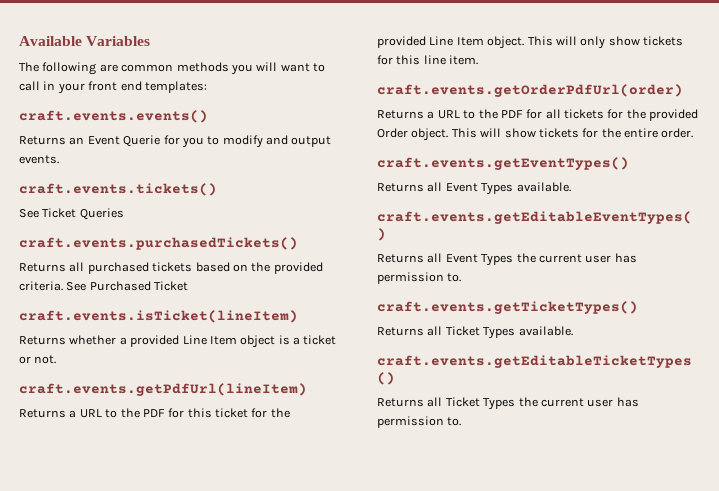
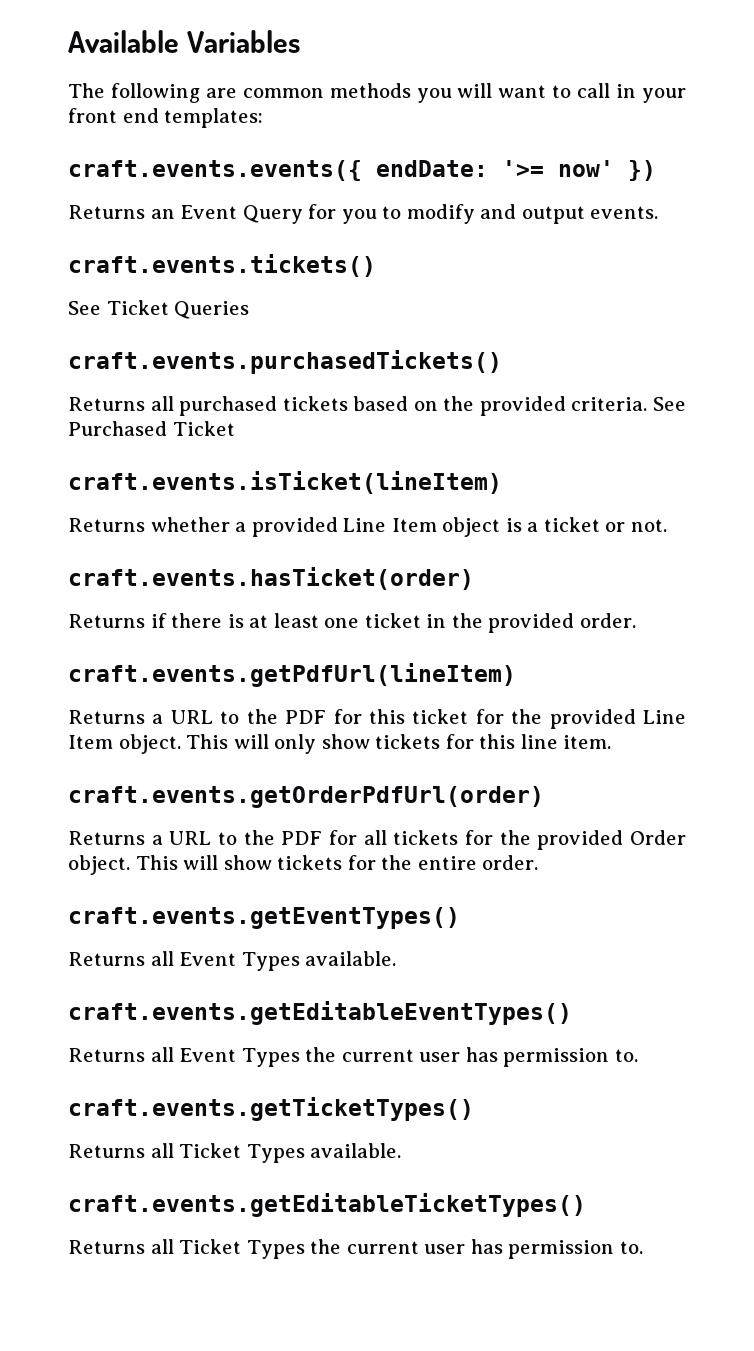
[19,110,208,123] craft.events.events() -> [68,160,656,181] craft.events.events({ endDate: '>= now' })
[123,135,161,147] Querie -> [242,205,303,224] Query
(57, 359) none -> [68,567,474,590] [68,613,636,633] // craft.events.hasTicket(order) // Returns if there is at least one ticket in the provided order.

